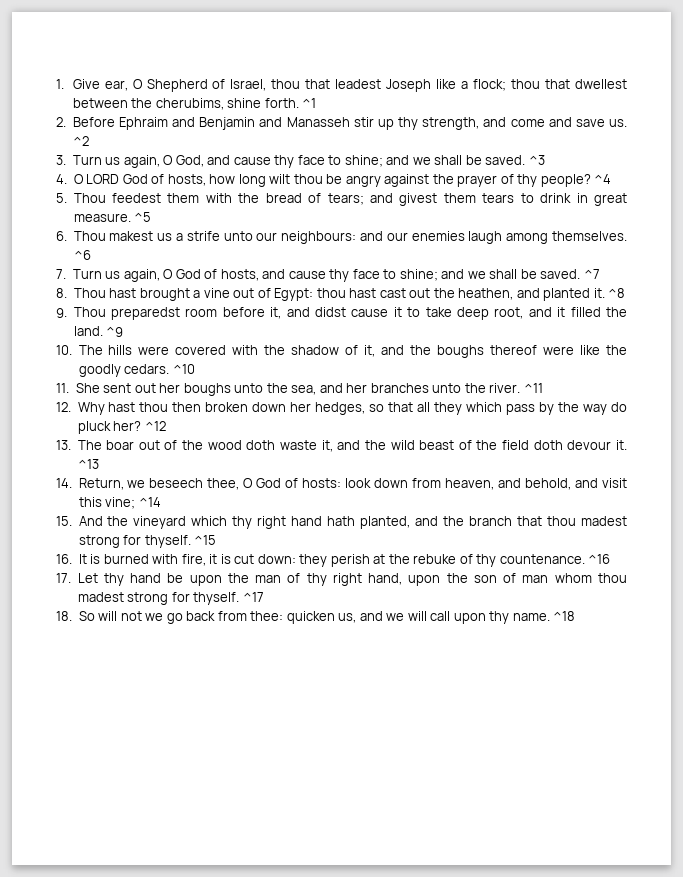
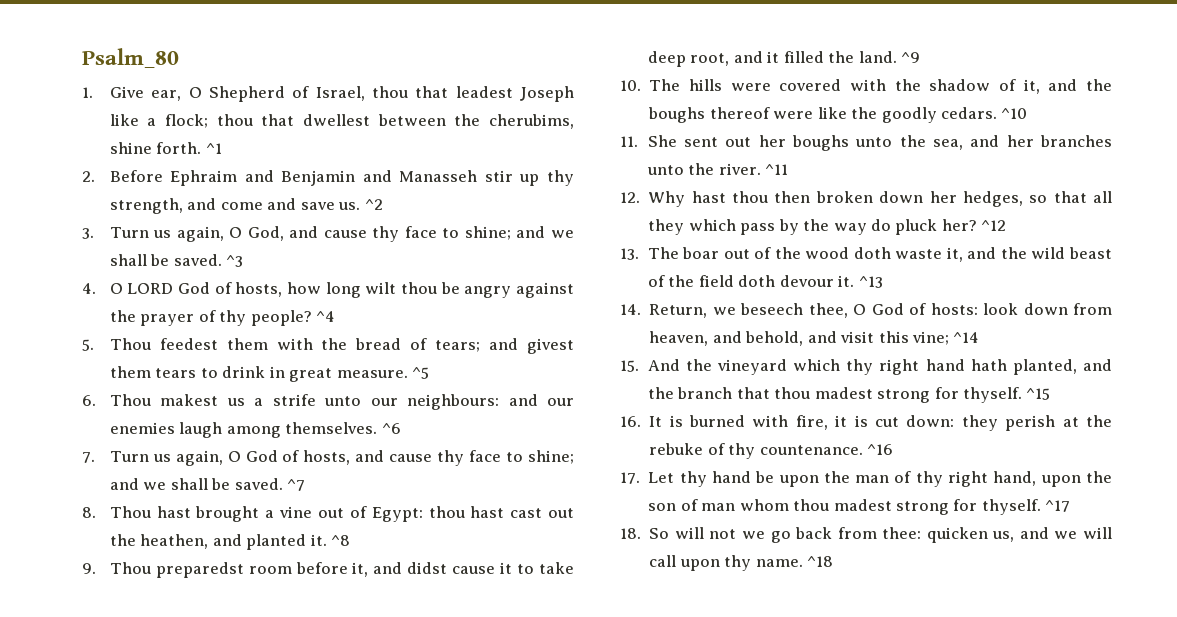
(56, 84) none -> [82,48,179,68] Psalm_80 //

